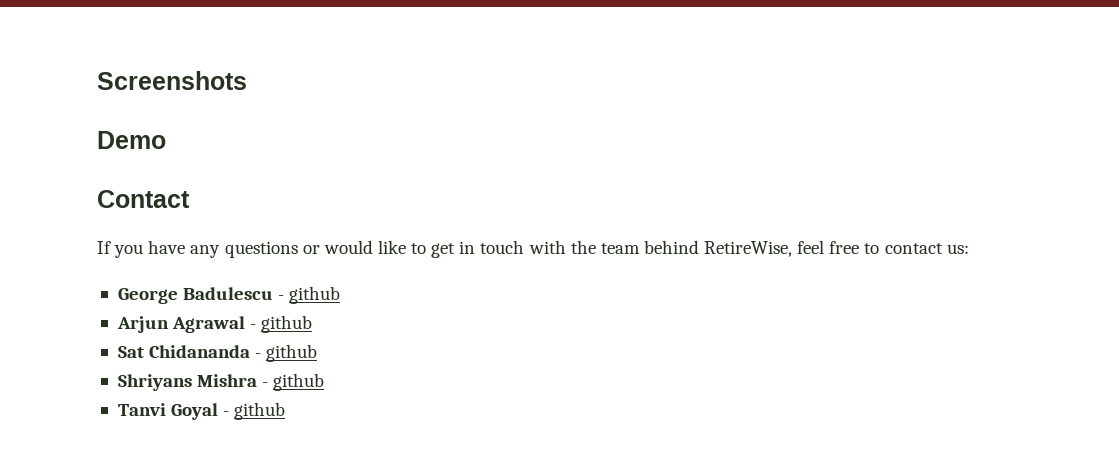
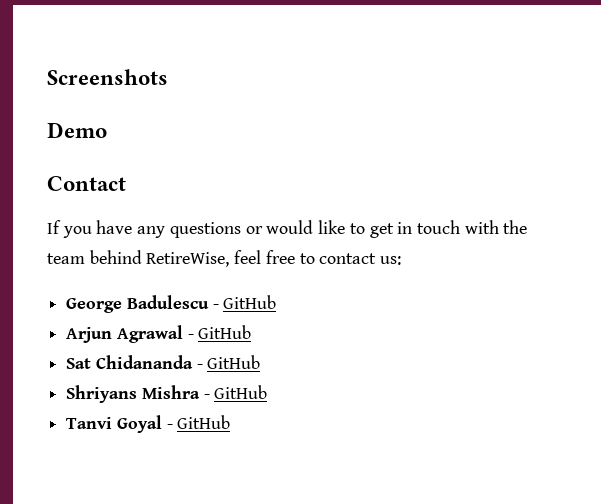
[289,286,341,304] github -> [223,295,277,309] GitHub
[261,315,313,333] github -> [198,325,252,339] GitHub
[266,344,318,362] github -> [207,355,261,369] GitHub
[273,373,325,391] github -> [214,385,268,399] GitHub
[234,402,286,420] github -> [177,415,231,429] GitHub

